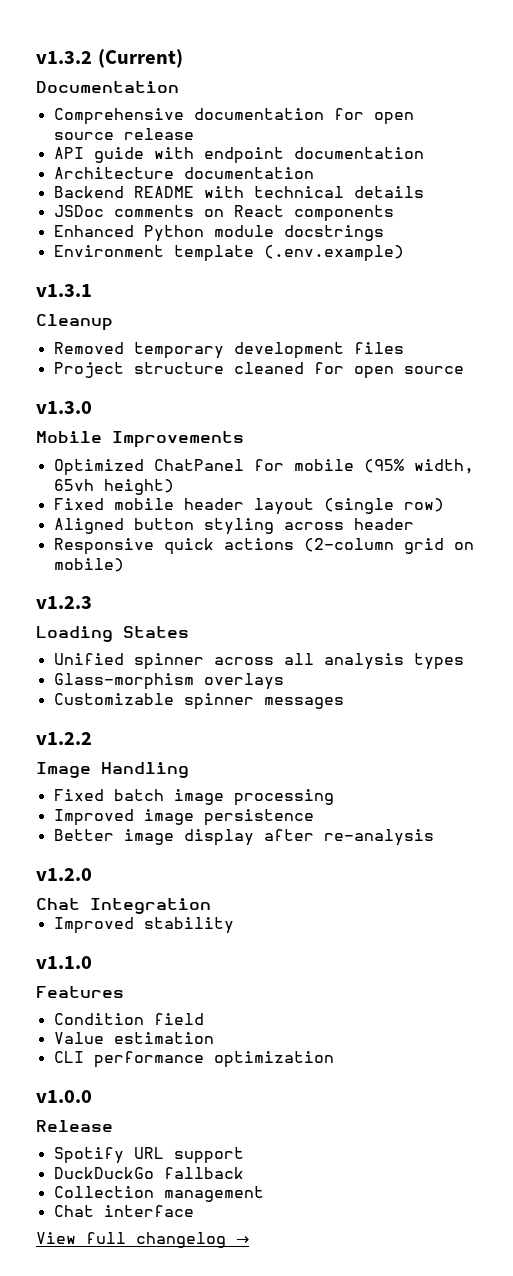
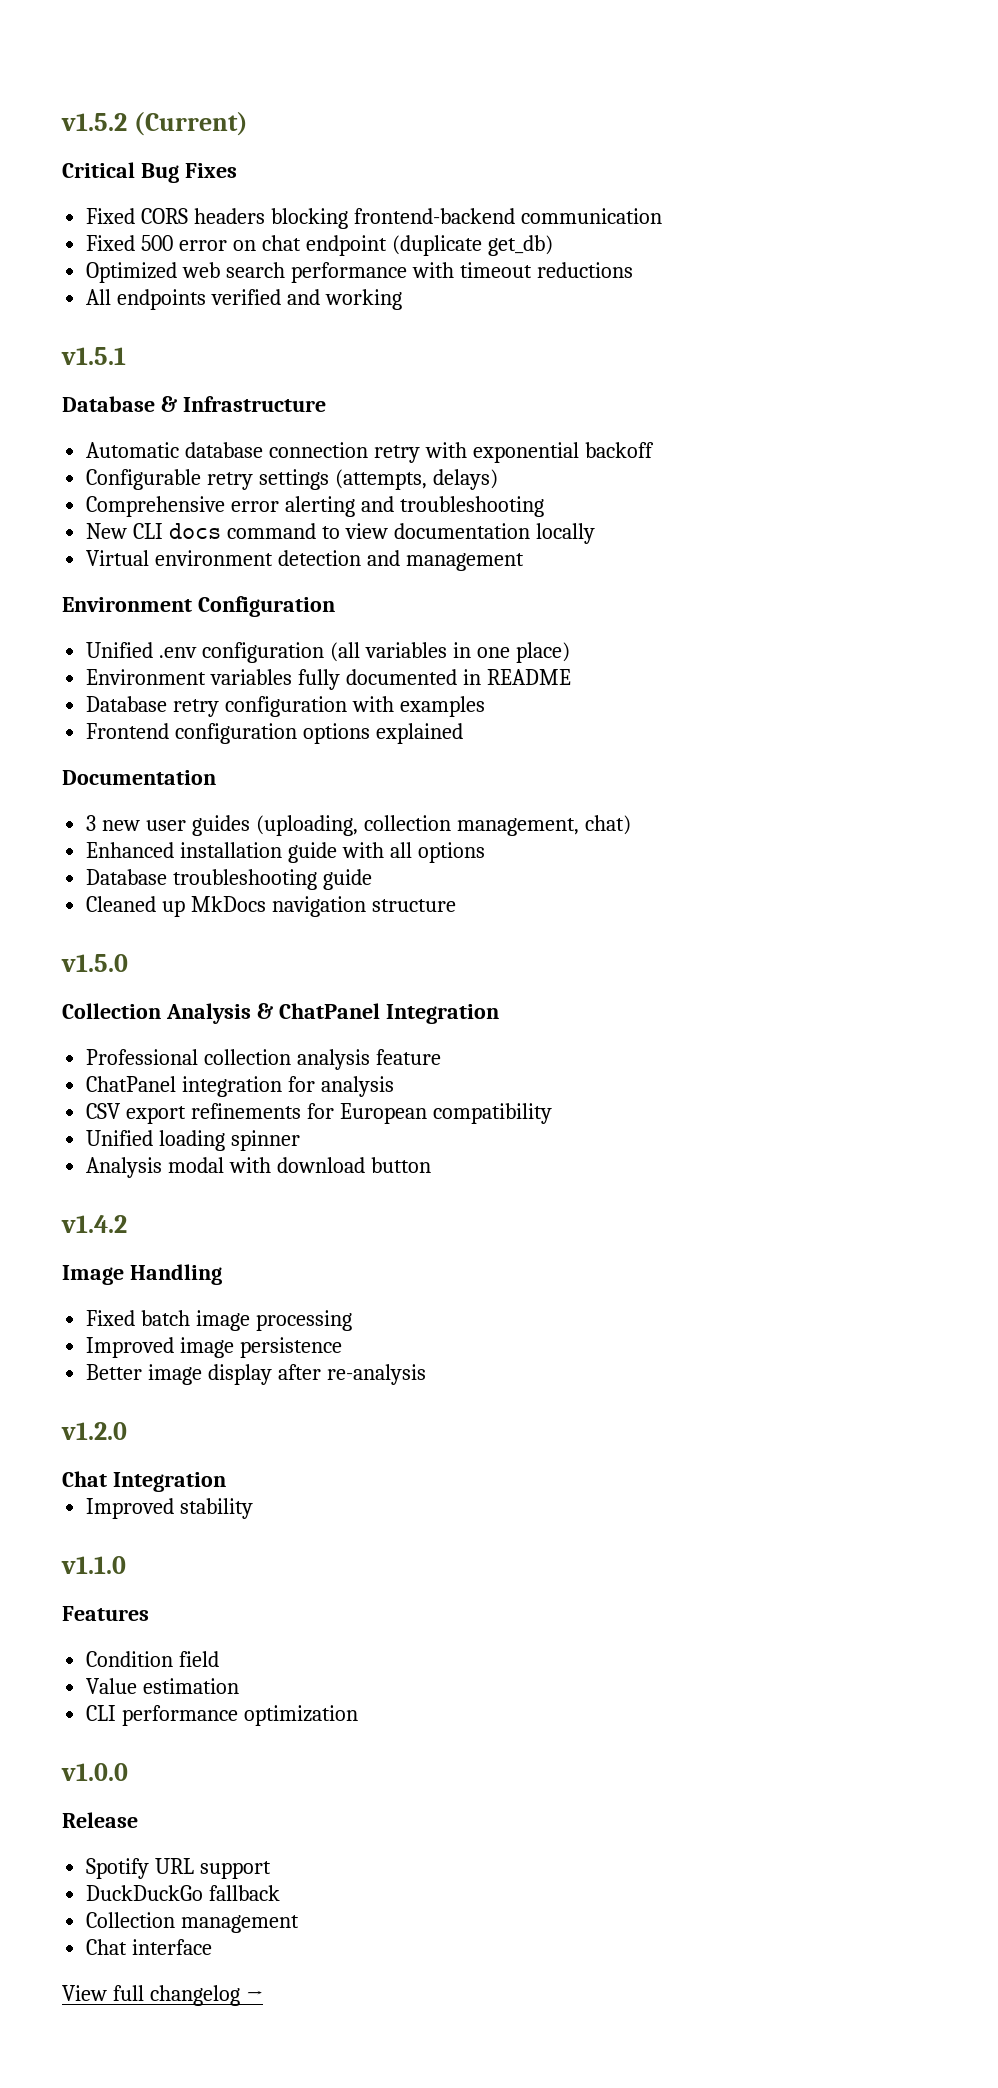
[36,51,92,64] v1.3.2 -> [61,113,127,131] v1.5.2
[36,81,179,93] [53,108,414,125] [53,128,194,140] [53,147,424,164] [53,167,314,179] [53,186,424,198] [53,205,394,222] [53,225,384,242] [53,245,404,262] [36,284,92,297] [36,314,113,331] [53,342,404,359] [53,362,464,379] [36,401,92,414] [36,431,244,448] [53,459,474,476] [53,479,174,495] [53,498,444,515] [53,518,414,535] [53,538,474,555] [53,558,124,572] [36,596,92,609] [36,626,189,642] [53,653,464,670] [53,673,284,690] [53,693,344,710] [36,732,92,745] Documentation // Comprehensive documentation for open source release // API guide with endpoint documentation // Architecture documentation // Backend README with technical details // JSDoc comments on React components // Enhanced Python module docstrings // Environment template (.env.example) // v1.3.1 // Cleanup // Removed temporary development files // Project structure cleaned for open source // v1.3.0 // Mobile Improvements // Optimized ChatPanel for mobile (95% width, 65vh height) // Fixed mobile header layout (single row) // Aligned button styling across header // Responsive quick actions (2-column grid on mobile) // v1.2.3 // Loading States // Unified spinner across all analysis types // Glass-morphism overlays // Customizable spinner messages // v1.2.2 -> [62,162,237,183] [86,208,662,229] [86,235,553,256] [86,262,633,283] [86,289,402,310] [61,347,126,365] [62,396,326,412] [86,442,654,463] [86,469,498,490] [86,496,544,517] [86,523,595,544] [86,550,524,571] [62,596,335,617] [86,642,570,663] [86,669,571,690] [86,696,485,717] [86,723,464,744] [62,770,216,785] [86,815,631,836] [86,842,485,863] [86,869,373,890] [86,896,456,917] [61,954,128,972] [62,1003,499,1024] [86,1049,442,1070] [86,1076,395,1097] [86,1103,552,1124] [86,1130,301,1151] [86,1157,431,1178] [61,1215,127,1233] Critical Bug Fixes // Fixed CORS headers blocking frontend-backend communication // Fixed 500 error on chat endpoint (duplicate get_db) // Optimized web search performance with timeout reductions // All endpoints verified and working // v1.5.1 // Database & Infrastructure // Automatic database connection retry with exponential backoff // Configurable retry settings (attempts, delays) // Comprehensive error alerting and troubleshooting // New CLI docs command to view documentation locally // Virtual environment detection and management // Environment Configuration // Unified .env configuration (all variables in one place) // Environment variables fully documented in README // Database retry configuration with examples // Frontend configuration options explained // Documentation // 3 new user guides (uploading, collection management, chat) // Enhanced installation guide with all options // Database troubleshooting guide // Cleaned up MkDocs navigation structure // v1.5.0 // Collection Analysis & ChatPanel Integration // Professional collection analysis feature // ChatPanel integration for analysis // CSV export refinements for European compatibility // Unified loading spinner // Analysis modal with download button // v1.4.2

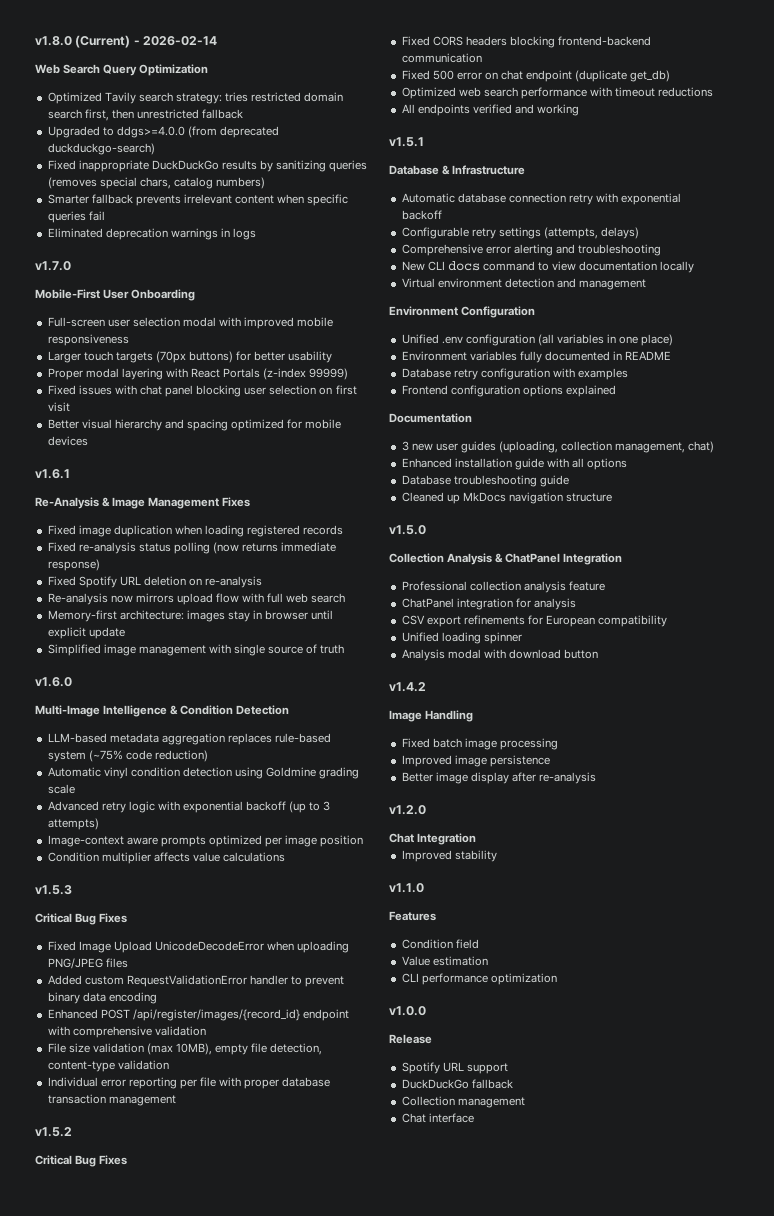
(61, 122) none -> [35,35,218,48] [35,64,209,76] [47,92,344,104] [47,109,244,121] [47,126,280,138] [47,143,155,155] [47,160,368,172] [47,177,266,189] [47,194,349,206] [47,211,105,223] [47,228,257,240] [35,261,71,271] [35,289,196,301] [47,317,334,329] [47,334,129,346] [47,351,333,363] [47,368,349,380] [47,385,357,397] [47,402,70,412] [47,419,342,431] [47,436,88,446] [35,469,70,479] [35,497,251,509] [47,525,344,537] [47,542,337,554] [47,559,100,571] [47,576,263,588] [47,593,346,605] [47,610,334,622] [47,627,125,639] [47,644,345,656] [35,677,72,687] [35,705,290,717] [47,733,332,745] [47,750,208,762] [47,767,360,779] [47,784,75,794] [47,801,331,813] [47,818,99,830] [47,835,364,847] [47,852,286,864] [35,885,72,895] [35,913,128,925] [47,941,350,953] [47,958,128,969] [47,975,345,987] [47,992,157,1004] [47,1009,349,1021] [47,1026,206,1038] [47,1043,323,1055] [47,1060,169,1072] [47,1077,331,1089] [47,1094,176,1106] v1.8.0 (Current) - 2026-02-14 // Web Search Query Optimization // Optimized Tavily search strategy: tries restricted domain search first, then unrestricted fallback // Upgraded to ddgs>=4.0.0 (from deprecated duckduckgo-search) // Fixed inappropriate DuckDuckGo results by sanitizing queries (removes special chars, catalog numbers) // Smarter fallback prevents irrelevant content when specific queries fail // Eliminated deprecation warnings in logs // v1.7.0 // Mobile-First User Onboarding // Full-screen user selection modal with improved mobile responsiveness // Larger touch targets (70px buttons) for better usability // Proper modal layering with React Portals (z-index 99999) // Fixed issues with chat panel blocking user selection on first visit // Better visual hierarchy and spacing optimized for mobile devices // v1.6.1 // Re-Analysis & Image Management Fixes // Fixed image duplication when loading registered records // Fixed re-analysis status polling (now returns immediate response) // Fixed Spotify URL deletion on re-analysis // Re-analysis now mirrors upload flow with full web search // Memory-first architecture: images stay in browser until explicit update // Simplified image management with single source of truth // v1.6.0 // Multi-Image Intelligence & Condition Detection // LLM-based metadata aggregation replaces rule-based system (~75% code reduction) // Automatic vinyl condition detection using Goldmine grading scale // Advanced retry logic with exponential backoff (up to 3 attempts) // Image-context aware prompts optimized per image position // Condition multiplier affects value calculations // v1.5.3 // Critical Bug Fixes // Fixed Image Upload UnicodeDecodeError when uploading PNG/JPEG files // Added custom RequestValidationError handler to prevent binary data encoding // Enhanced POST /api/register/images/{record_id} endpoint with comprehensive validation // File size validation (max 10MB), empty file detection, content-type validation // Individual error reporting per file with proper database transaction management //
[133,112,248,136] (Current) -> (72, 1132) none
[62,1985,263,2006] // View full changelog → -> (474, 1118) none

